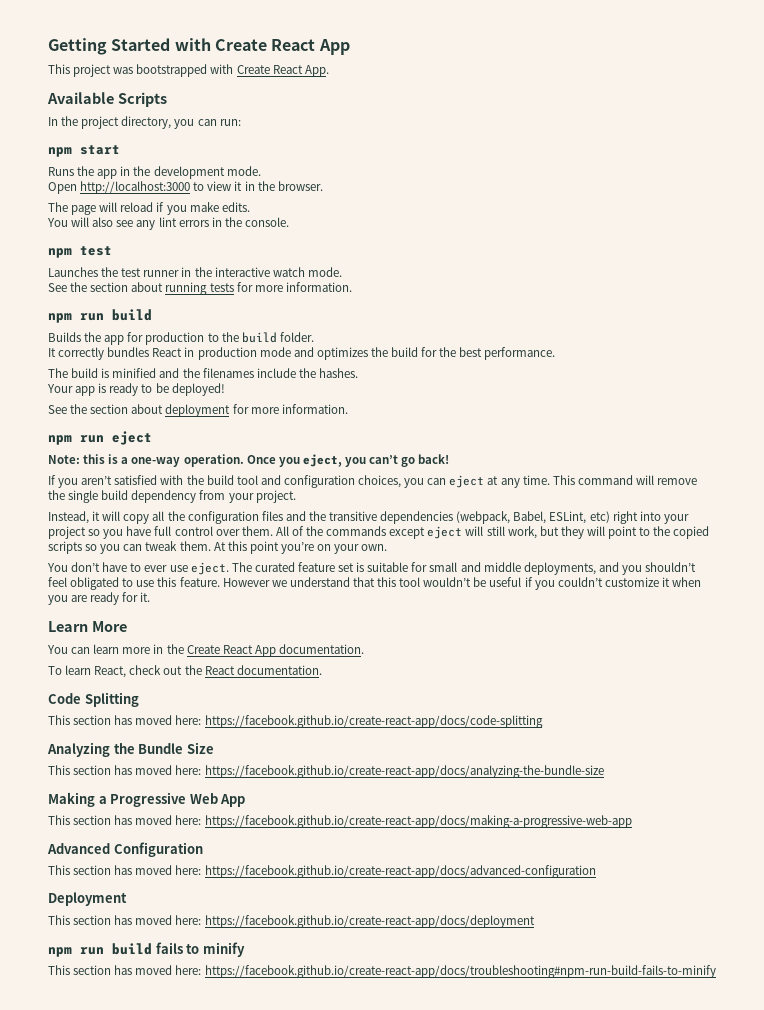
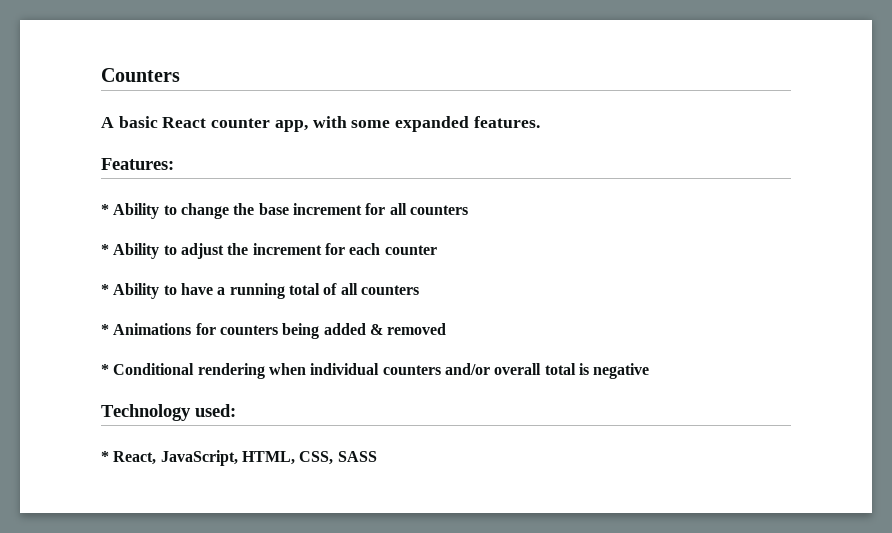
[48,38,350,55] [48,64,329,77] [47,92,167,107] [48,116,241,129] [48,145,120,157] [48,166,261,179] [48,181,323,194] [48,202,250,215] [47,217,289,230] [48,246,112,258] [48,267,342,277] [48,282,352,295] [48,309,152,323] [48,332,314,345] [48,347,556,360] [48,368,358,378] [47,383,225,396] [48,404,348,417] [48,431,152,445] [48,454,450,467] [48,475,698,488] [48,490,296,503] [48,511,689,524] [48,526,710,539] [48,541,388,554] [47,562,697,575] [48,577,702,590] [48,592,151,605] [48,621,127,632] [47,644,364,657] [48,665,322,678] [48,692,139,707] [48,715,543,728] [47,742,214,757] [48,765,604,778] [48,792,246,807] [48,815,632,828] [47,842,203,857] [48,865,596,878] [48,892,127,906] [48,915,535,928] [48,942,245,957] [48,965,716,978] Getting Started with Create React App // This project was bootstrapped with Create React App. // Available Scripts // In the project directory, you can run: // npm start // Runs the app in the development mode. // Open http://localhost:3000 to view it in the browser. // The page will reload if you make edits. // You will also see any lint errors in the console. // npm test // Launches the test runner in the interactive watch mode. // See the section about running tests for more information. // npm run build // Builds the app for production to the build folder. // It correctly bundles React in production mode and optimizes the build for the best performance. // The build is minified and the filenames include the hashes. // Your app is ready to be deployed! // See the section about deployment for more information. // npm run eject // Note: this is a one-way operation. Once you eject, you can’t go back! // If you aren’t satisfied with the build tool and configuration choices, you can eject at any time. This command will remove the single build dependency from your project. // Instead, it will copy all the configuration files and the transitive dependencies (webpack, Babel, ESLint, etc) right into your project so you have full control over them. All of the commands except eject will still work, but they will point to the copied scripts so you can tweak them. At this point you’re on your own. // You don’t have to ever use eject. The curated feature set is suitable for small and middle deployments, and you shouldn’t feel obligated to use this feature. However we understand that this tool wouldn’t be useful if you couldn’t customize it when you are ready for it. // Learn More // You can learn more in the Create React App documentation. // To learn React, check out the React documentation. // Code Splitting // This section has moved here: https://facebook.github.io/create-react-app/docs/code-splitting // Analyzing the Bundle Size // This section has moved here: https://facebook.github.io/create-react-app/docs/analyzing-the-bundle-size // Making a Progressive Web App // This section has moved here: https://facebook.github.io/create-react-app/docs/making-a-progressive-web-app // Advanced Configuration // This section has moved here: https://facebook.github.io/create-react-app/docs/advanced-configuration // Deployment // This section has moved here: https://facebook.github.io/create-react-app/docs/deployment // npm run build fails to minify // This section has moved here: https://facebook.github.io/create-react-app/docs/troubleshooting#npm-run-build-fails-to-minify -> [101,68,180,82] [101,116,540,132] [101,158,174,170] [101,203,468,219] [101,243,437,259] [101,283,419,299] [101,323,447,339] [101,363,650,379] [101,404,236,421] [101,450,377,466] Counters // A basic React counter app, with some expanded features. // Features: // * Ability to change the base increment for all counters // * Ability to adjust the increment for each counter // * Ability to have a running total of all counters // * Animations for counters being added & removed // * Conditional rendering when individual counters and/or overall total is negative // Technology used: // * React, JavaScript, HTML, CSS, SASS

